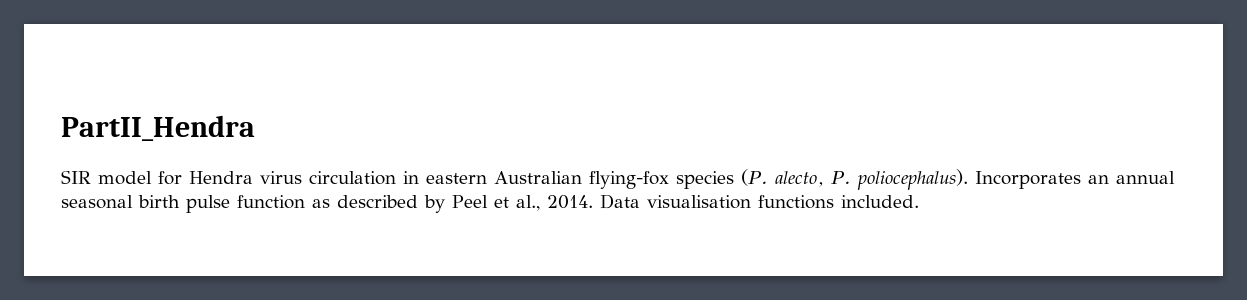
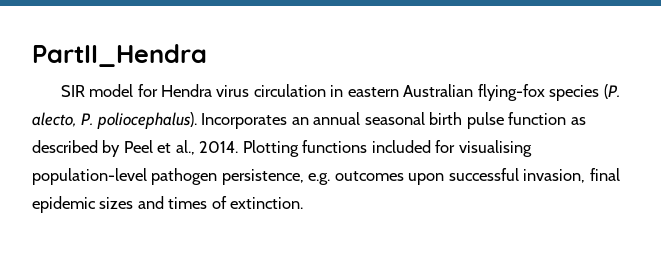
[600,194,919,209] Data visualisation functions included. -> [242,140,532,157] [32,168,620,185] [32,196,304,213] Plotting functions included for visualising population-level pathogen persistence, e.g. outcomes upon successful invasion, final epidemic sizes and times of extinction.

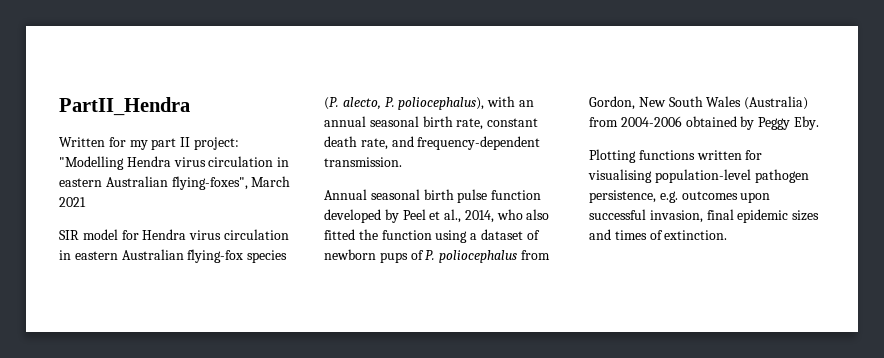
(207, 55) none -> [59,137,239,150] [59,156,290,170] [59,176,291,190] [59,197,86,207] // Written for my part II project: "Modelling Hendra virus circulation in eastern Australian flying-foxes", March 2021
[96,112,288,129] poliocephalus). Incorporates -> [398,96,516,110] poliocephalus), with
[466,112,586,129] [32,140,239,157] pulse function as described by Peel et al., 2014. -> [456,118,539,130] [324,136,541,150] [324,157,402,167] [324,189,542,203] [324,209,550,223] [324,229,540,243] [324,249,550,263] [589,96,809,110] [589,116,819,130] rate, constant death rate, and frequency-dependent transmission. // Annual seasonal birth pulse function developed by Peel et al., 2014, who also fitted the function using a dataset of newborn pups of P. poliocephalus from Gordon, New South Wales (Australia) from 2004-2006 obtained by Peggy Eby. //
[371,140,431,153] included -> [696,150,742,160] written

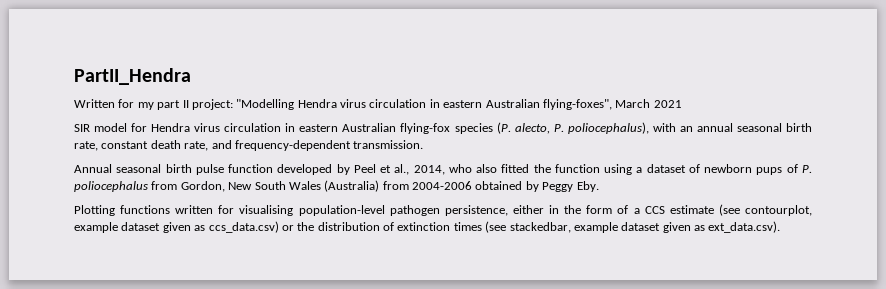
[659,191,771,203] [589,209,820,223] [589,229,728,240] e.g. outcomes upon successful invasion, final epidemic sizes and times of extinction. -> [512,204,813,216] [74,221,781,233] either in the form of a CCS estimate (see contourplot, example dataset given as ccs_data.csv) or the distribution of extinction times (see stackedbar, example dataset given as ext_data.csv).

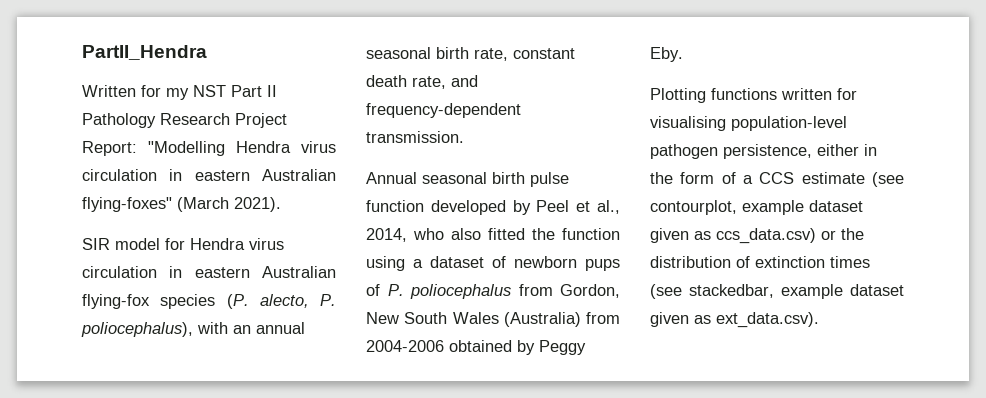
[157,99,233,110] part II project: -> [193,85,277,97] [82,113,287,128] [82,141,137,156] NST Part II Pathology Research Project Report:
[542,99,682,110] flying-foxes", March 2021 -> [82,197,281,212] flying-foxes" (March 2021).

